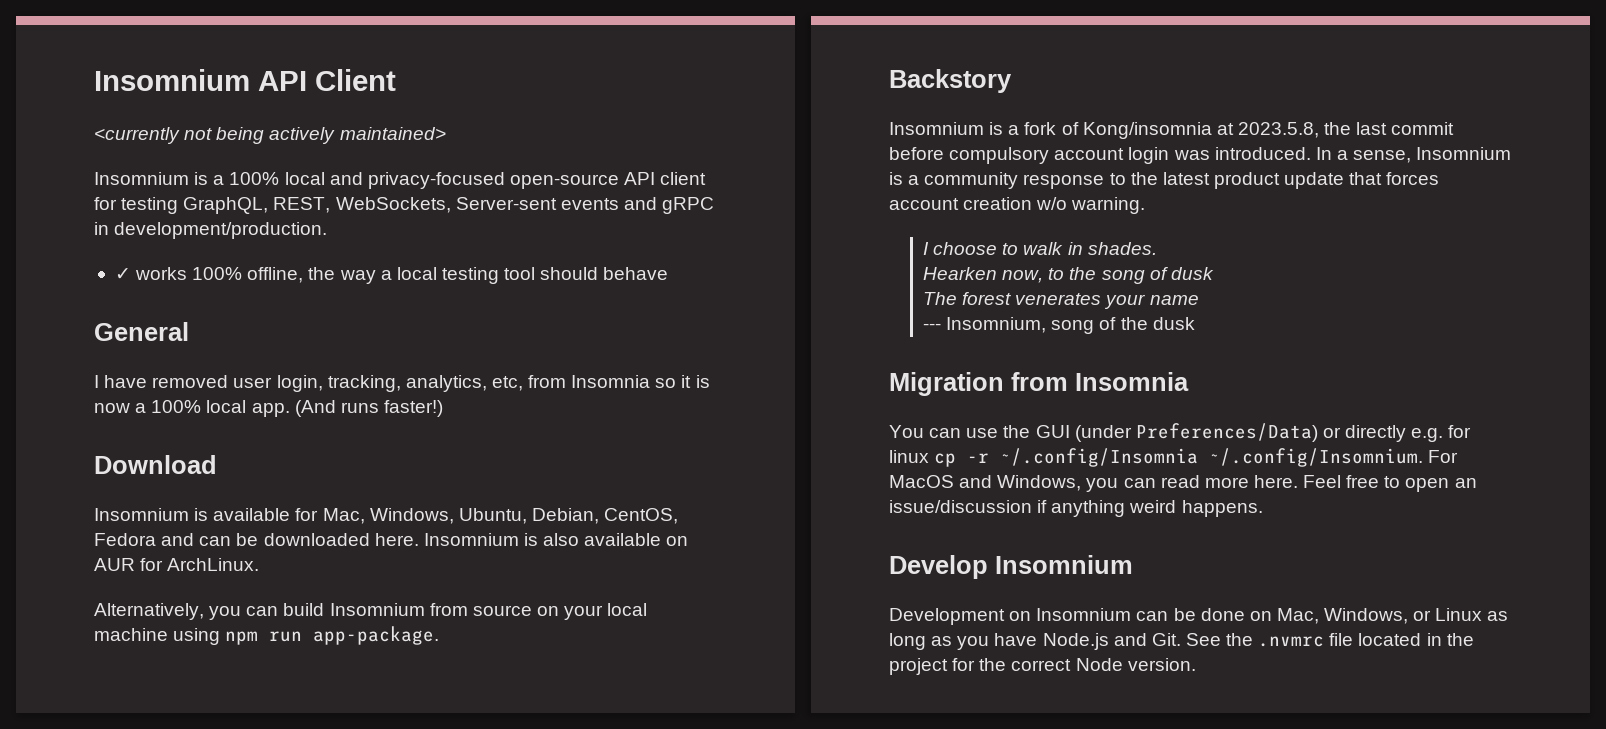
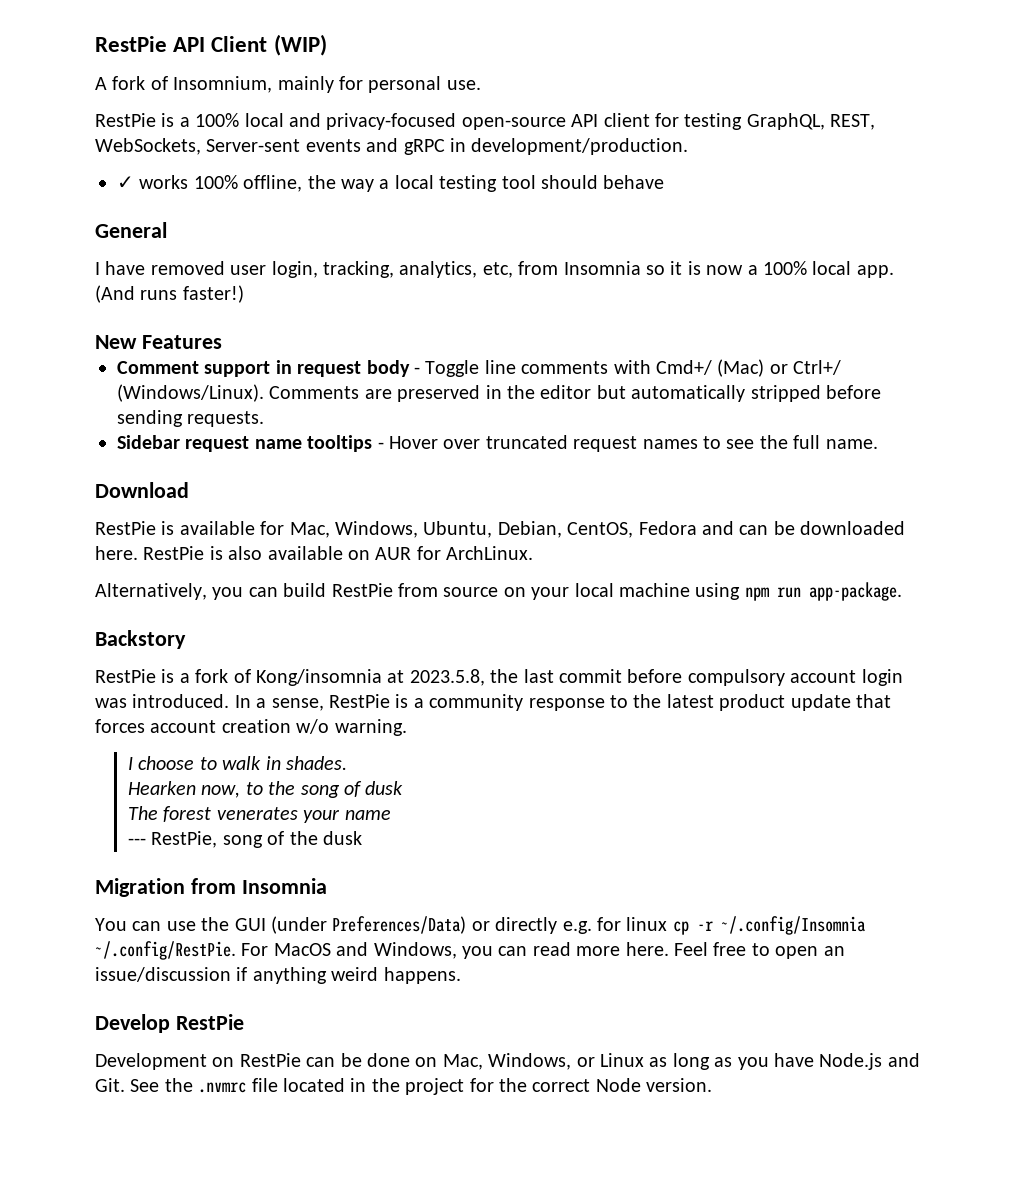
[94,69,250,91] Insomnium -> [95,36,167,52] RestPie
[94,127,446,144] [94,172,189,185] // <currently not being actively maintained> // Insomnium -> [273,34,327,56] [95,76,481,93] [95,113,156,127] (WIP) // A fork of Insomnium, mainly for personal use. // RestPie
(443, 408) none -> [95,335,222,349] [117,359,842,377] [117,384,881,402] [117,410,265,427] [117,435,878,452] // New Features // Comment support in request body - Toggle line comments with Cmd+/ (Mac) or Ctrl+/ (Windows/Linux). Comments are preserved in the editor but automatically stripped before sending requests. // Sidebar request name tooltips - Hover over truncated request names to see the full name.
[94,508,189,521] Insomnium -> [95,521,156,535] RestPie
[423,533,519,546] Insomnium -> [143,546,205,560] RestPie
[329,603,425,616] Insomnium -> [331,583,393,597] RestPie
[889,122,984,135] Insomnium -> [95,669,156,683] RestPie
[1416,147,1512,160] Insomnium -> [329,694,390,708] RestPie
[946,317,1047,333] Insomnium, -> [151,831,218,848] RestPie,
[1209,448,1424,467] ~/.config/Insomnium. -> [95,941,236,960] ~/.config/RestPie.
[995,555,1133,574] Insomnium -> [175,1014,244,1030] RestPie
[1036,608,1132,621] Insomnium -> [239,1053,301,1067] RestPie

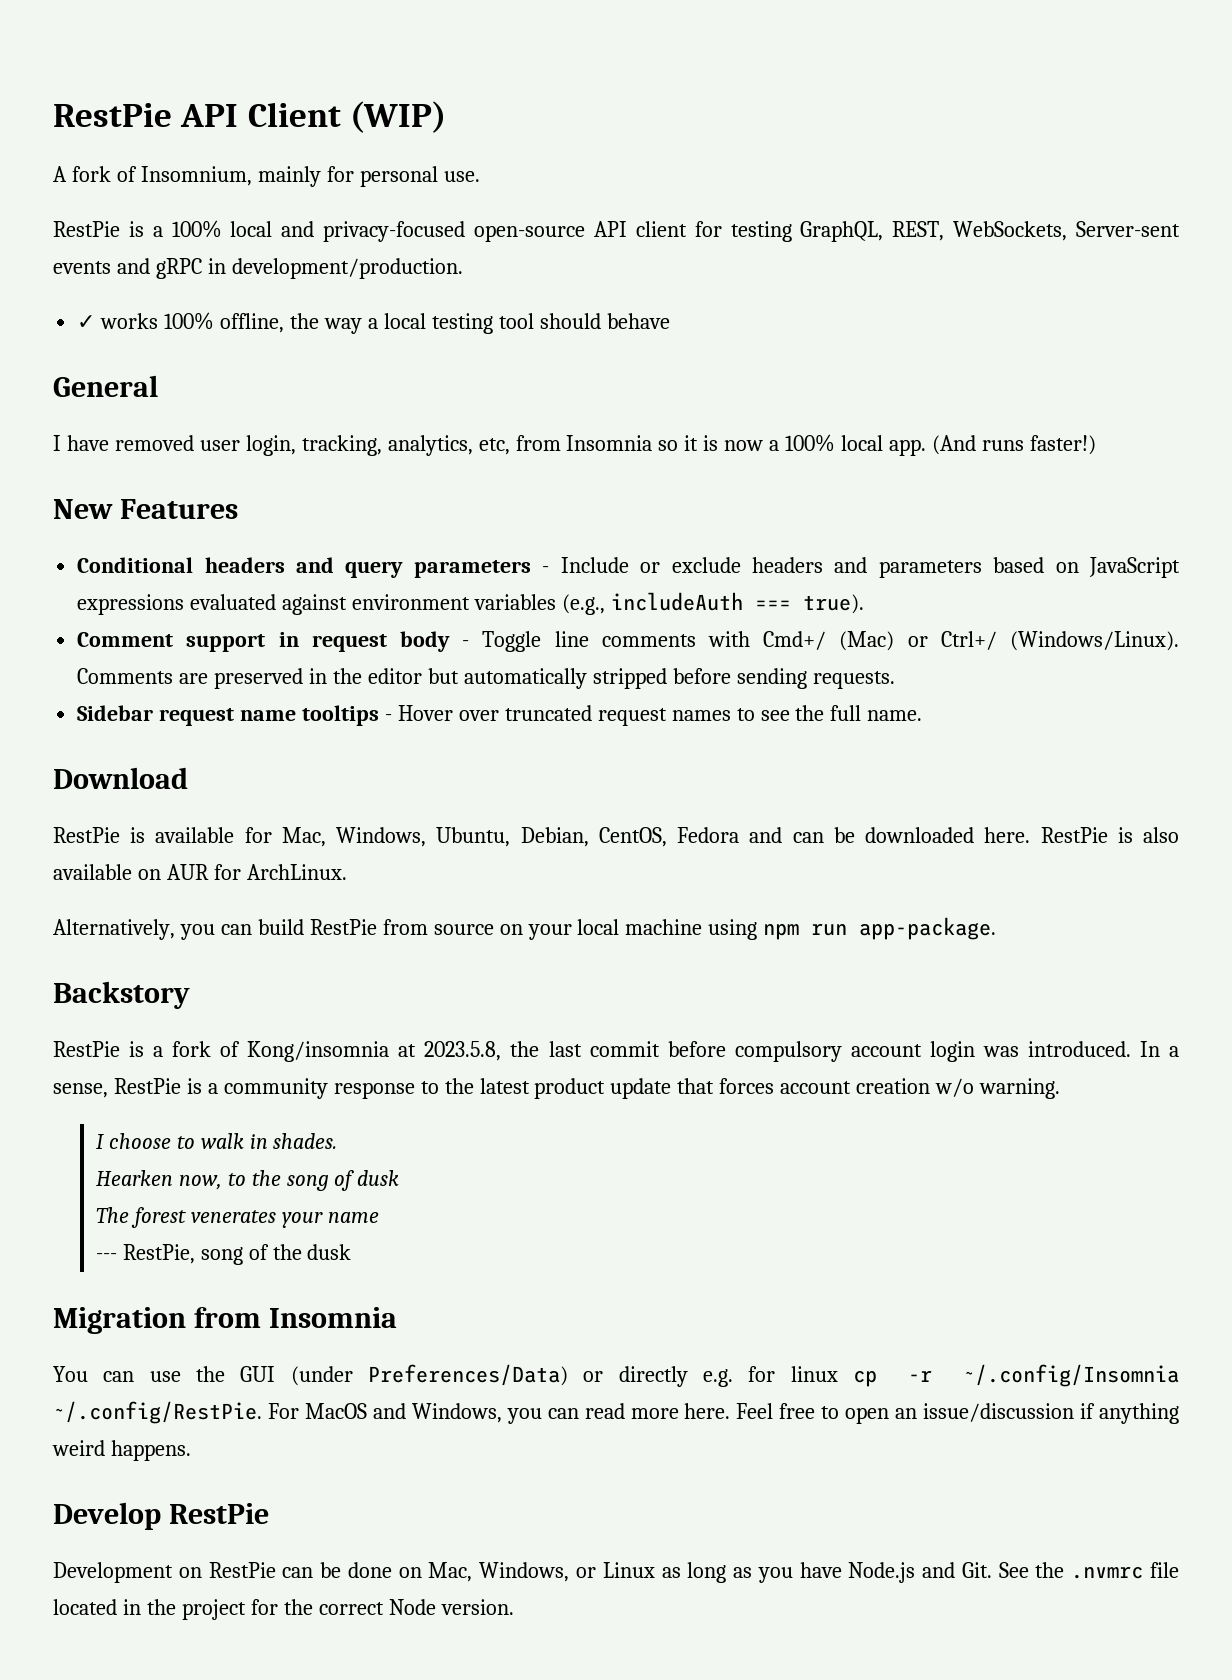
(222, 342) none -> [77,557,1180,578] [77,592,864,615] // Conditional headers and query parameters - Include or exclude headers and parameters based on JavaScript expressions evaluated against environment variables (e.g., includeAuth === true).

